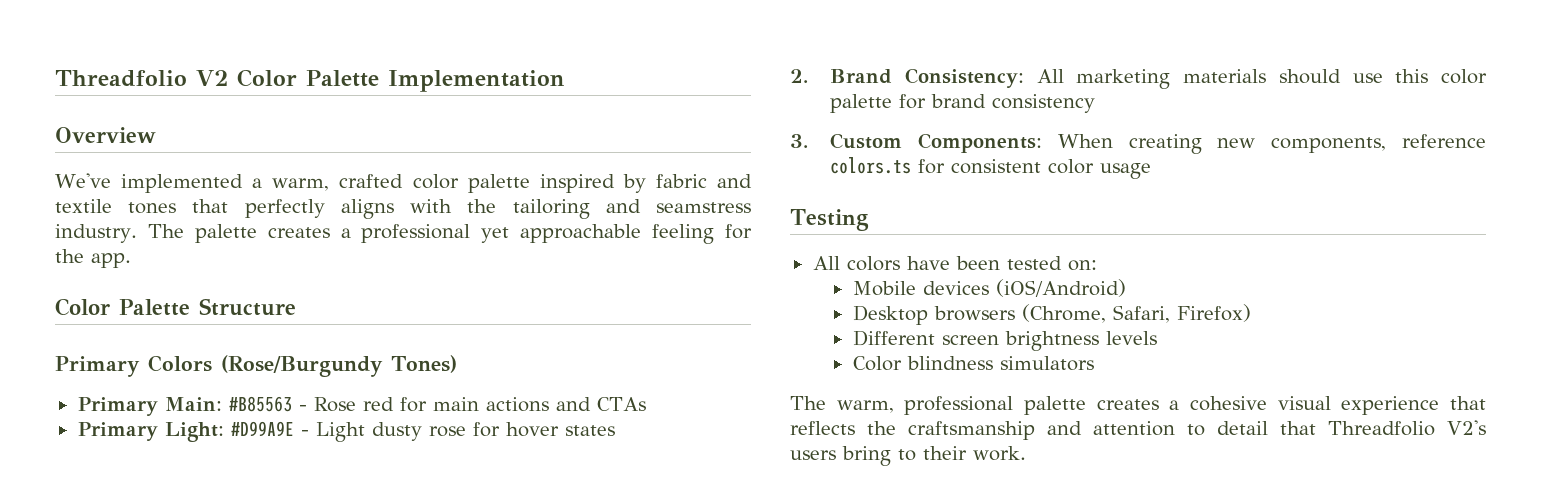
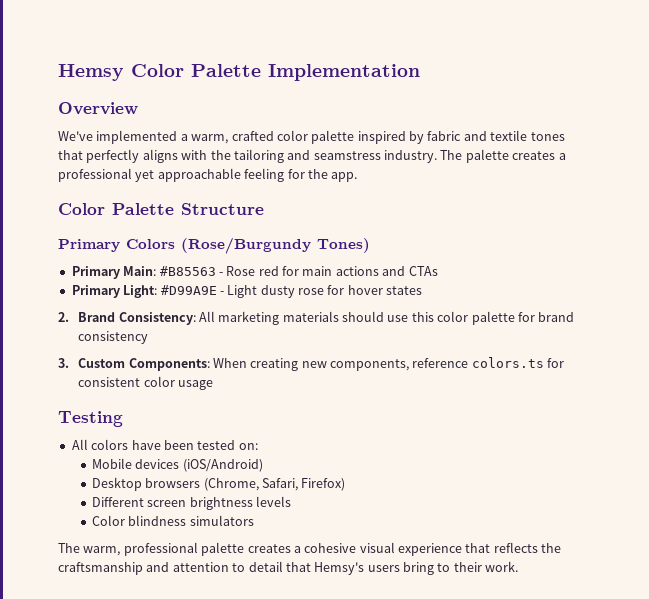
[55,70,228,87] Threadfolio V2 -> [58,64,124,81] Hemsy
[1328,420,1486,436] Threadfolio V2's -> [314,562,365,575] Hemsy's

